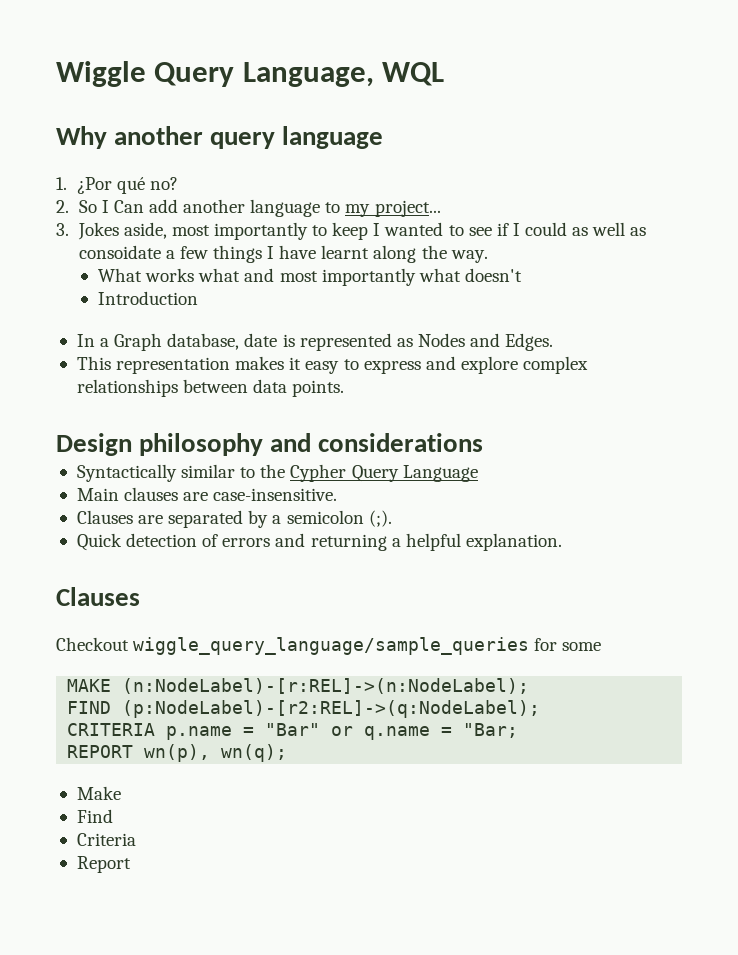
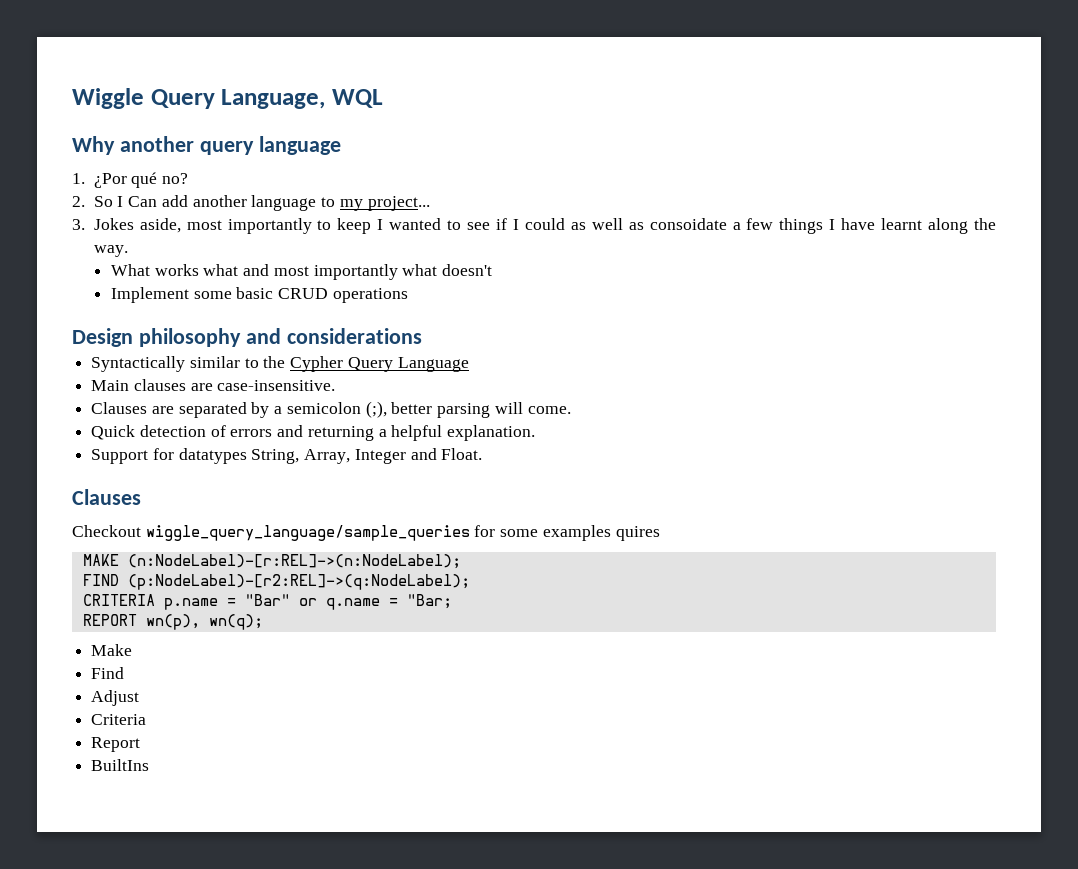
[98,291,199,305] [76,333,554,351] [76,356,589,374] [76,379,345,397] Introduction // In a Graph database, date is represented as Nodes and Edges. // This representation makes it easy to express and explore complex relationships between data points. -> [110,287,408,303] Implement some basic CRUD operations
[368,510,392,527] (;). -> [365,401,571,418] (;), better parsing will come.
(562, 542) none -> [91,448,483,464] // Support for datatypes String, Array, Integer and Float.
(602, 646) none -> [542,525,660,541] examples quires
(113, 816) none -> [91,690,140,706] // Adjust
(131, 864) none -> [91,759,150,771] // BuiltIns

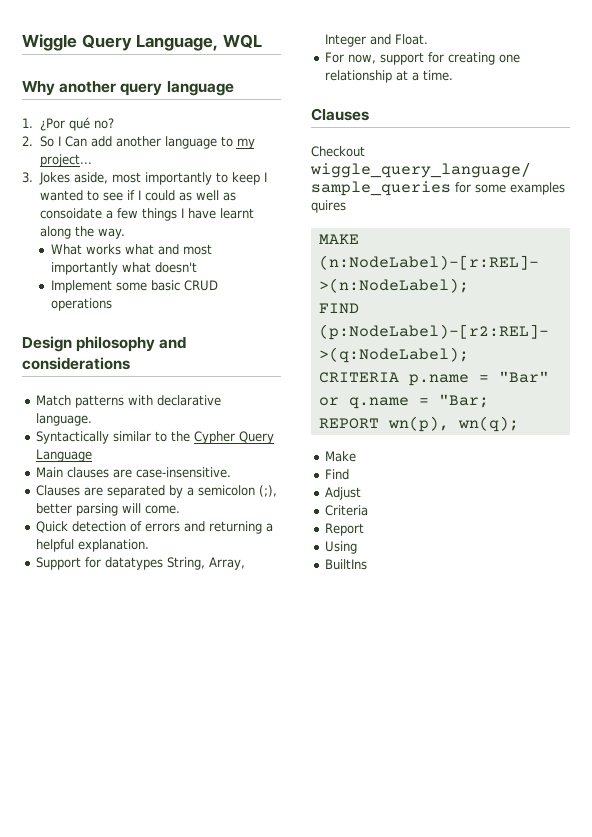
(422, 336) none -> [36,395,222,408] [36,413,93,426] // Match patterns with declarative language.
(483, 454) none -> [325,52,521,65] [325,70,454,83] // For now, support for creating one relationship at a time.
(141, 744) none -> [325,541,358,554] // Using

